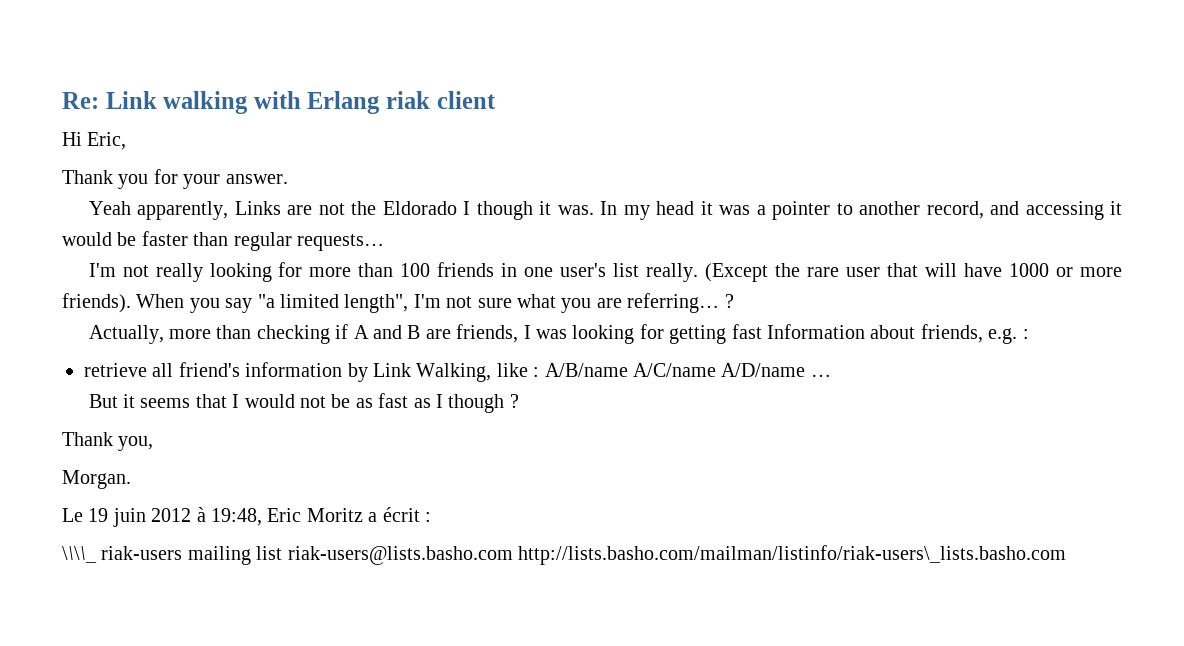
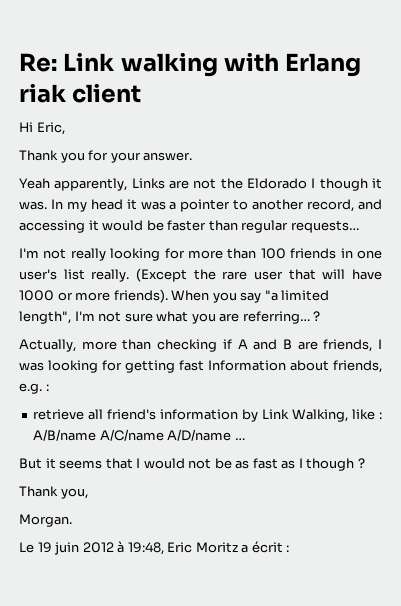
[62,545,1066,565] // \\\\_ riak-users mailing list riak-users@lists.basho.com http://lists.basho.com/mailman/listinfo/riak-users\_lists.basho.com -> (290, 548) none

